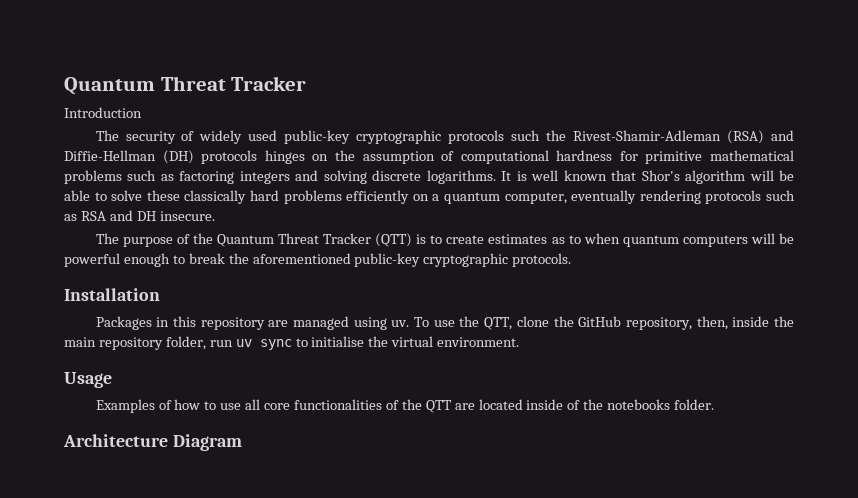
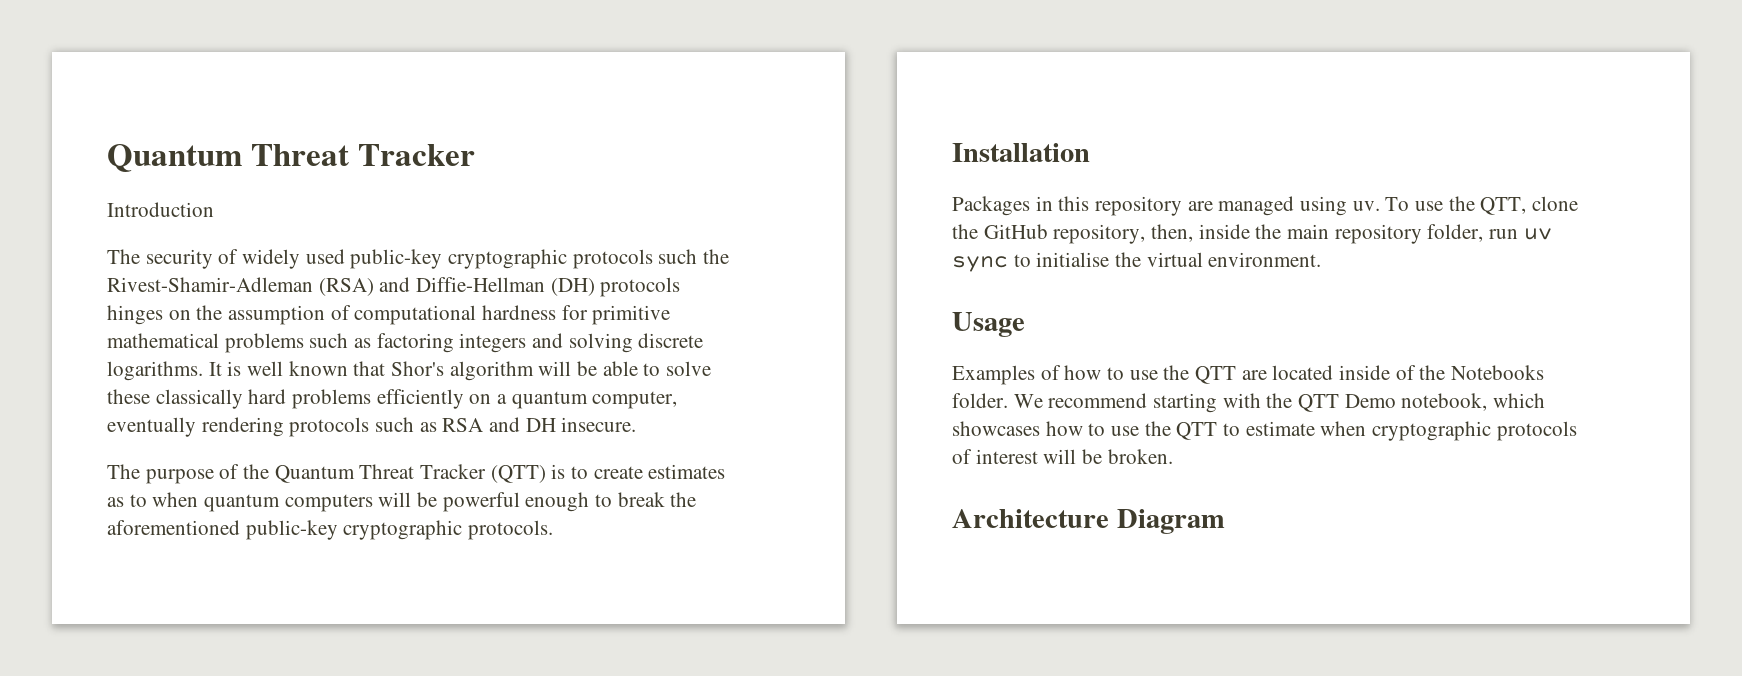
[245,399,399,410] all core functionalities of -> (1158, 375) none
[607,399,671,410] notebooks -> [1451,365,1545,380] Notebooks
(715, 404) none -> [1013,393,1546,413] [952,421,1577,441] [952,449,1173,464] We recommend starting with the QTT Demo notebook, which showcases how to use the QTT to estimate when cryptographic protocols of interest will be broken.

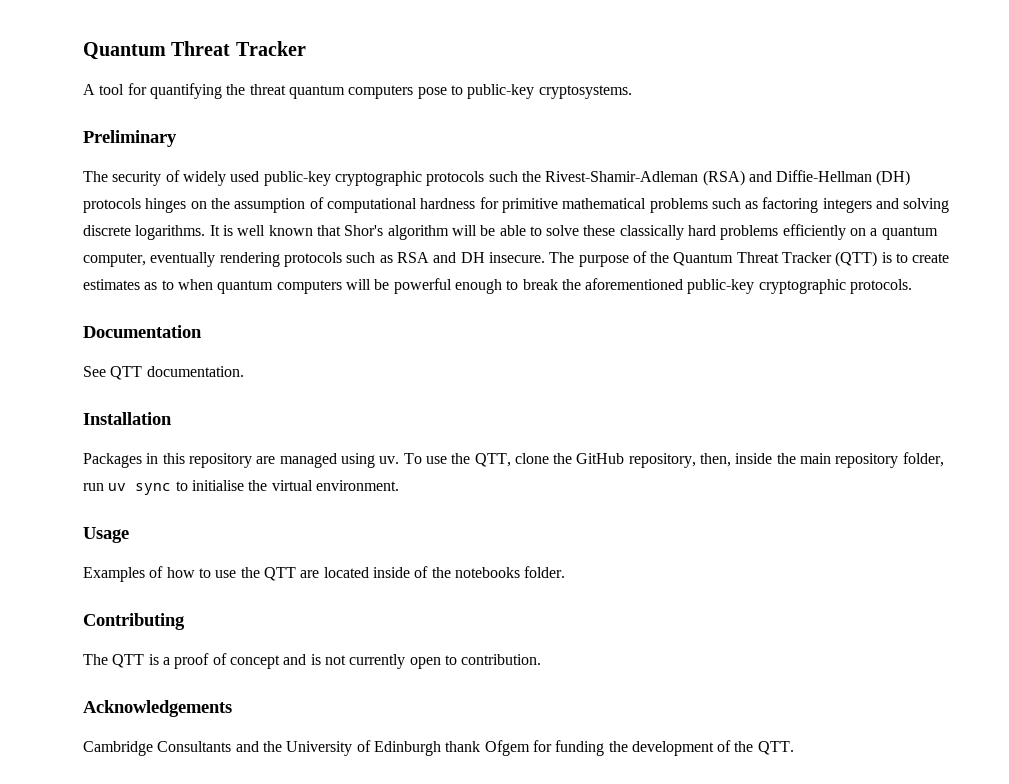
[107,202,214,217] Introduction -> [83,83,632,99] [83,130,177,147] A tool for quantifying the threat quantum computers pose to public-key cryptosystems. // Preliminary
(637, 424) // -> (545, 257) none
(554, 530) none -> [83,325,202,338] [83,366,244,380] // Documentation // See QTT documentation.
[1451,365,1545,380] Notebooks -> [454,567,520,578] notebooks
[1013,393,1546,413] [952,421,1577,441] [952,449,1173,464] [952,509,1225,534] We recommend starting with the QTT Demo notebook, which showcases how to use the QTT to estimate when cryptographic protocols of interest will be broken. // Architecture Diagram -> [83,613,185,630] [83,653,542,669] [83,700,232,717] [83,740,794,756] // Contributing // The QTT is a proof of concept and is not currently open to contribution. // Acknowledgements // Cambridge Consultants and the University of Edinburgh thank Ofgem for funding the development of the QTT.

